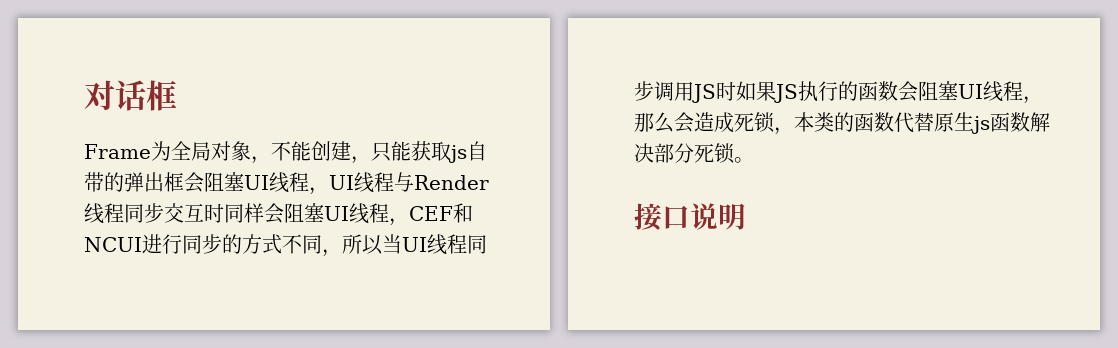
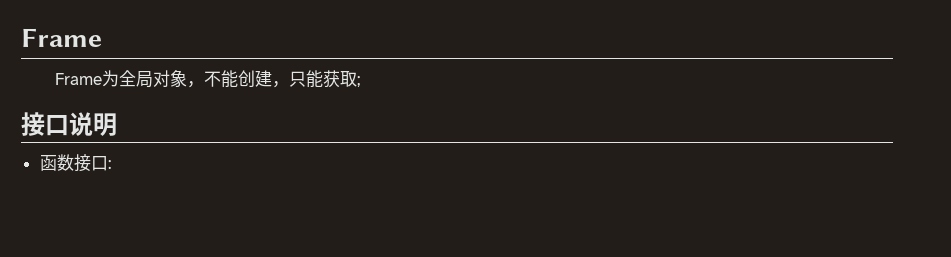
[84,80,177,111] 对话框 -> [21,28,102,47] Frame
[449,141,487,163] [84,172,489,195] [84,203,473,226] [84,234,487,257] [634,81,1043,104] [634,112,1050,135] [634,143,754,164] js自带的弹出框会阻塞UI线程，UI线程与Render线程同步交互时同样会阻塞UI线程，CEF和NCUI进行同步的方式不同，所以当UI线程同步调用JS时如果JS执行的函数会阻塞UI线程，那么会造成死锁，本类的函数代替原生js函数解决部分死锁。 -> [356,76,360,87] ;
(746, 216) none -> [39,154,111,172] // 函数接口:

